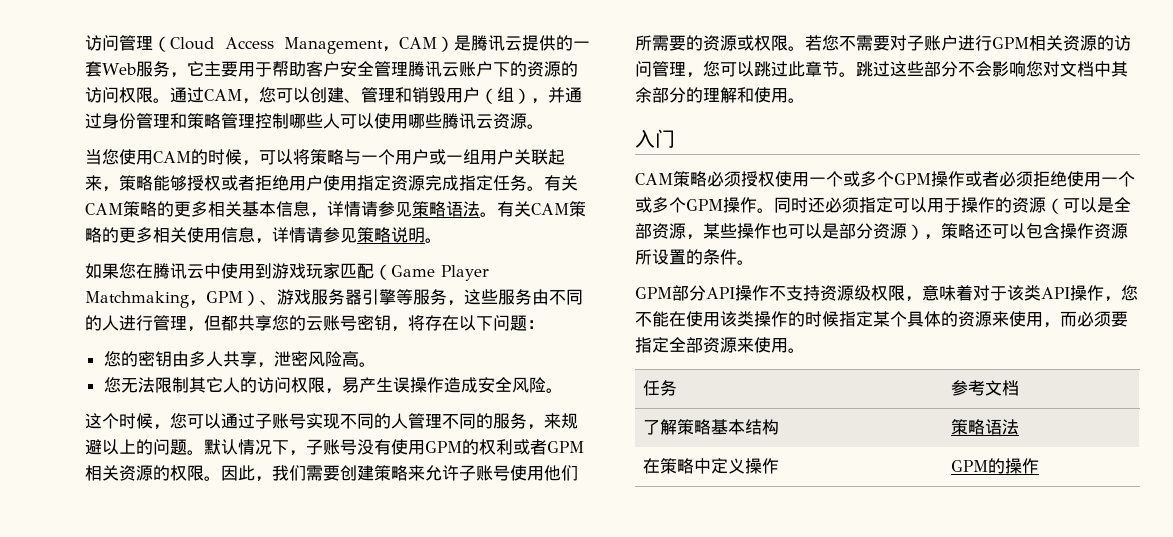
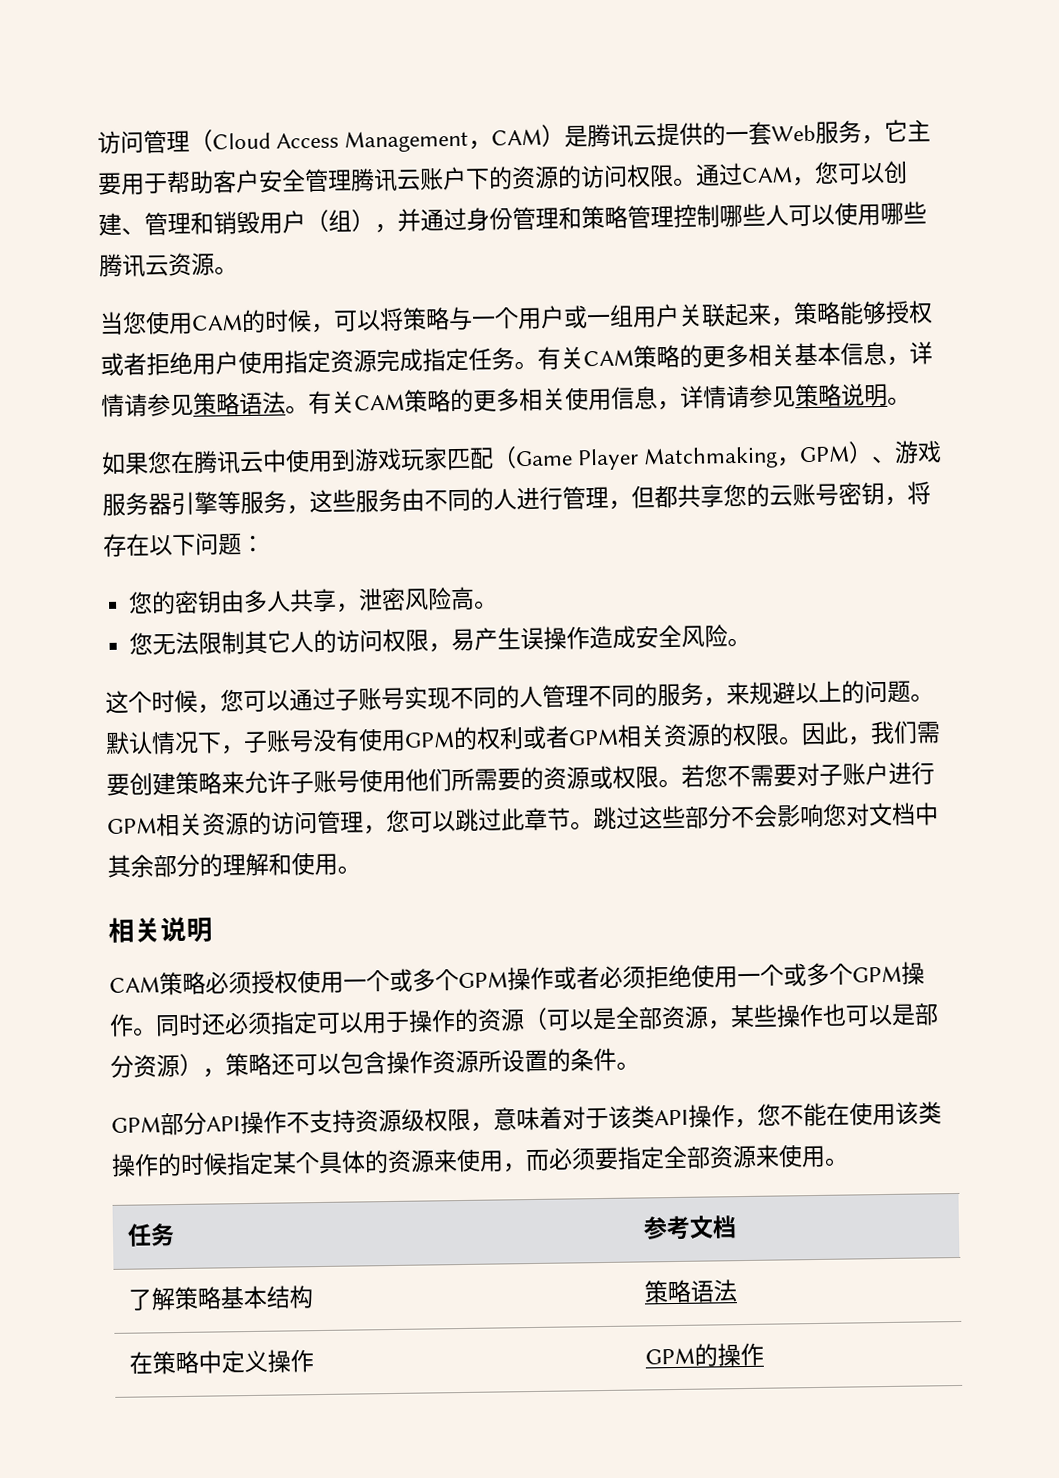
[635,129,675,148] 入门 -> [108,916,213,943] 相关说明

